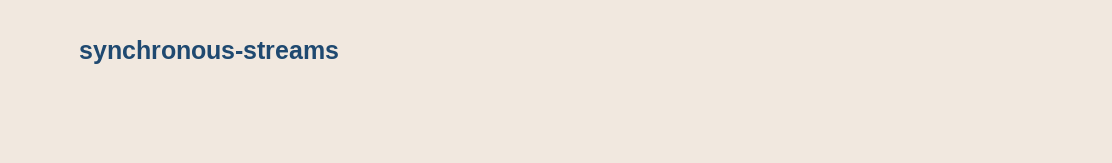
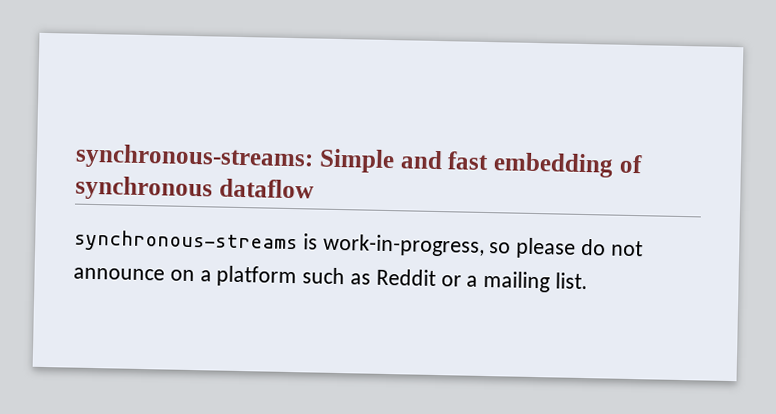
[79,40,339,64] synchronous-streams -> [75,143,643,178] [75,175,314,202] [74,229,643,259] [73,265,589,293] synchronous-streams: Simple and fast embedding of synchronous dataflow // synchronous-streams is work-in-progress, so please do not announce on a platform such as Reddit or a mailing list.

